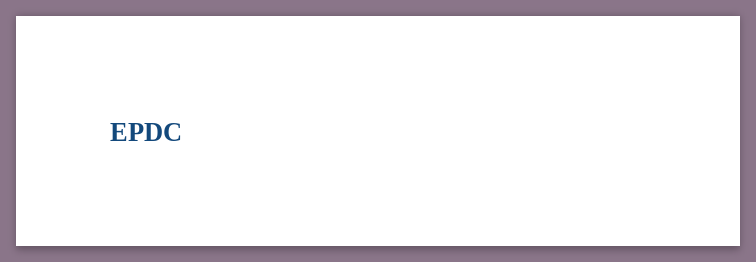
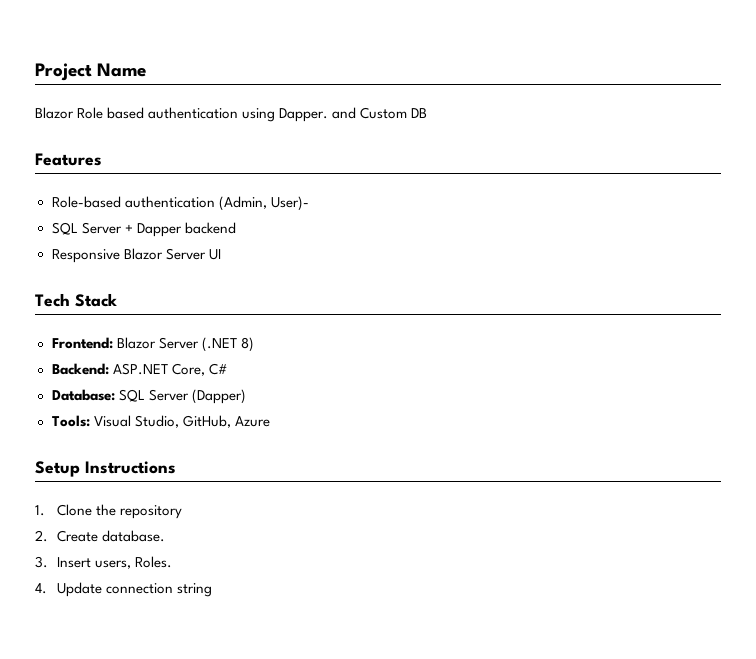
[110,123,182,141] EPDC -> [35,63,147,81] [35,107,428,122] [35,153,102,166] [51,196,309,211] [51,222,236,237] [51,248,221,263] [35,293,117,307] [51,337,254,352] [51,363,227,376] [51,389,246,404] [51,415,270,428] [35,461,176,477] [35,504,182,519] [35,530,165,542] [35,556,172,569] [35,582,212,597] Project Name // Blazor Role based authentication using Dapper. and Custom DB // Features // Role-based authentication (Admin, User)- // SQL Server + Dapper backend // Responsive Blazor Server UI // Tech Stack // Frontend: Blazor Server (.NET 8) // Backend: ASP.NET Core, C# // Database: SQL Server (Dapper) // Tools: Visual Studio, GitHub, Azure // Setup Instructions // 1. Clone the repository // 2. Create database. // 3. Insert users, Roles. // 4. Update connection string

